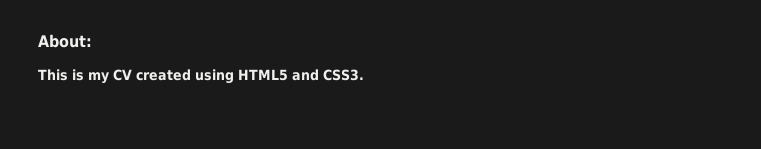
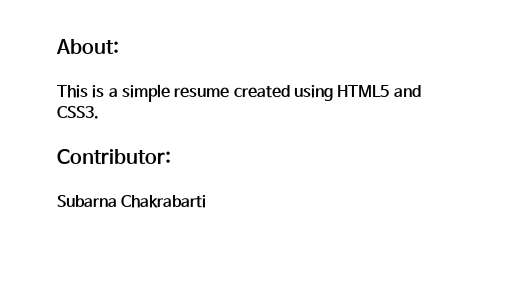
[88,69,132,84] my CV -> [108,84,230,102] a simple resume
(364, 75) none -> [57,149,171,164] [57,195,207,208] // Contributor: // Subarna Chakrabarti

